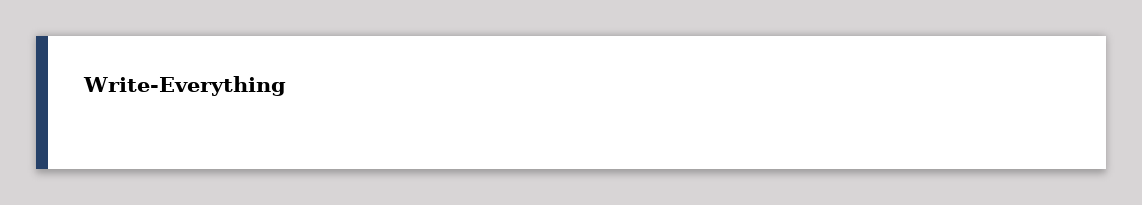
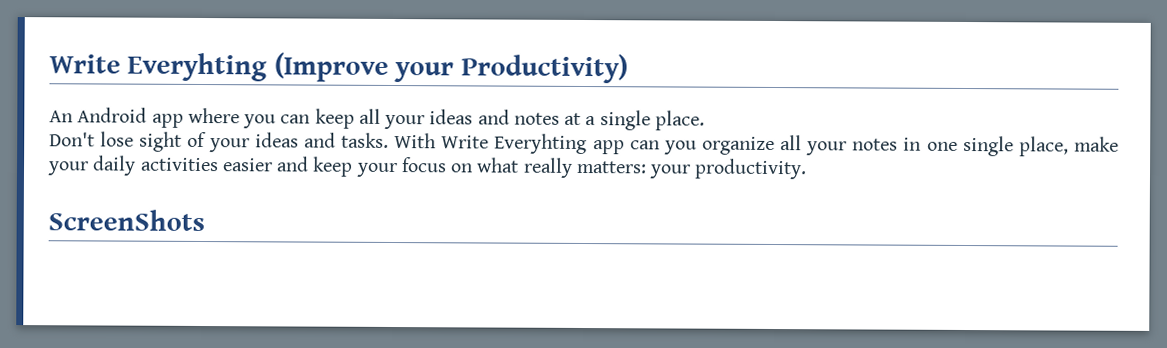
[83,76,286,96] Write-Everything -> [49,52,628,84] [49,107,705,131] [49,131,1119,157] [47,155,808,180] [48,209,205,232] Write Everyhting (Improve your Productivity) // An Android app where you can keep all your ideas and notes at a single place. // Don't lose sight of your ideas and tasks. With Write Everyhting app can you organize all your notes in one single place, make your daily activities easier and keep your focus on what really matters: your productivity. // ScreenShots

